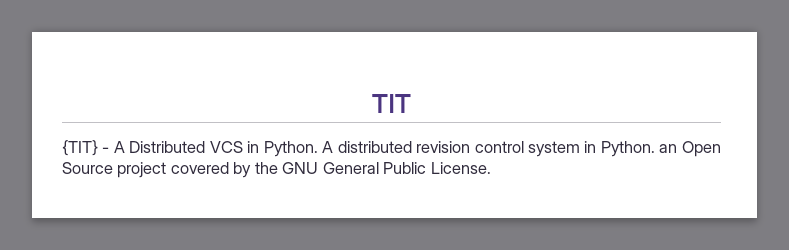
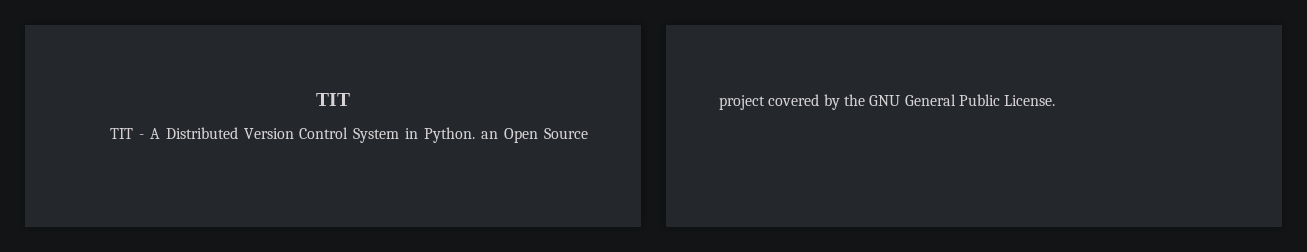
[62,140,98,156] {TIT} -> [109,128,133,139] TIT
[209,141,581,157] VCS in Python. A distributed revision control system -> [243,127,400,143] Version Control System

